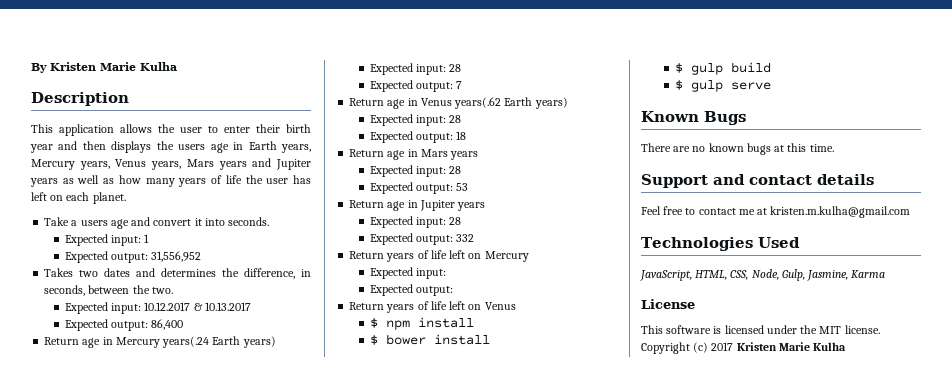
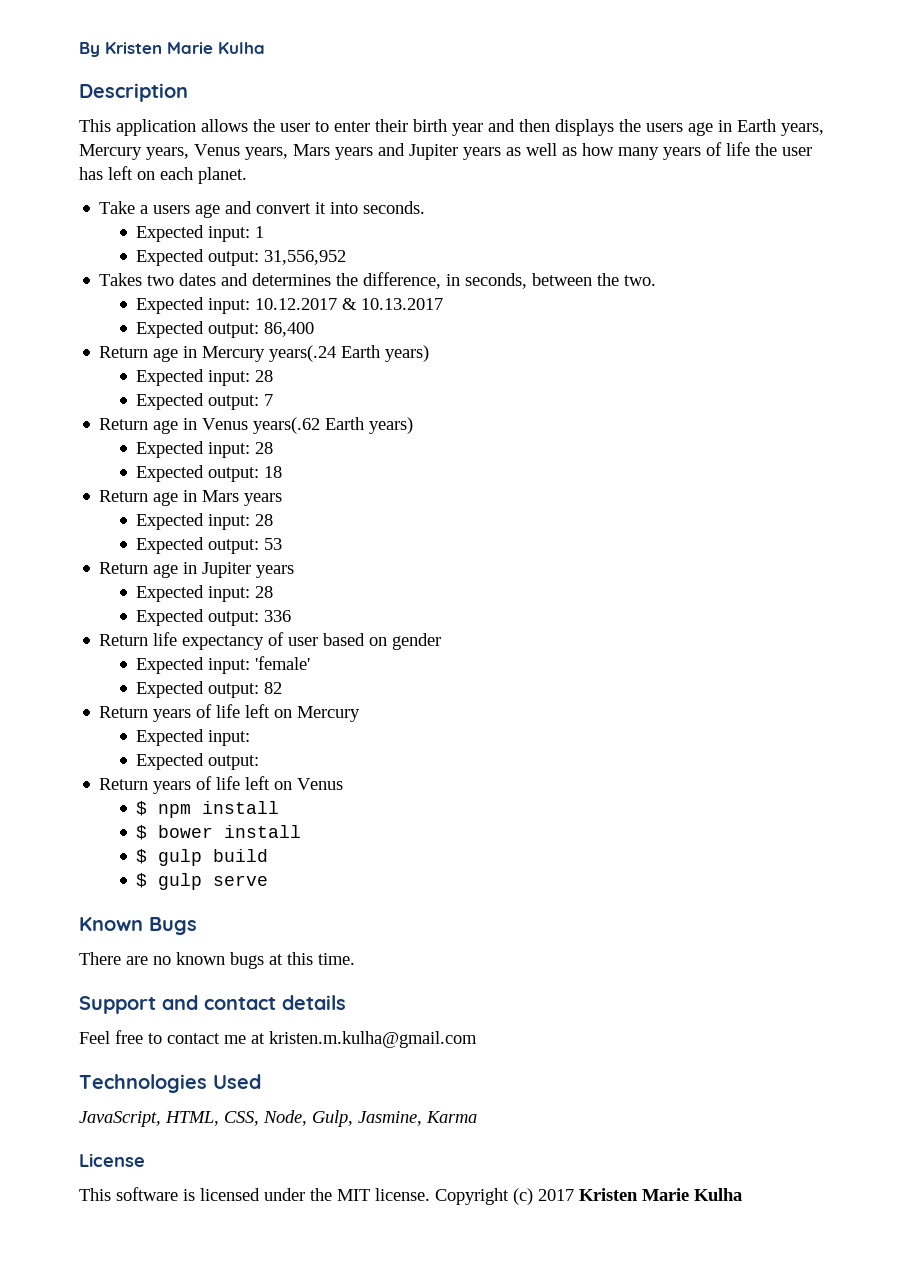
[456,234,475,242] 332 -> [264,610,292,622] [99,632,442,650] [136,656,311,674] [136,681,283,698] 336 // Return life expectancy of user based on gender // Expected input: 'female' // Expected output: 82

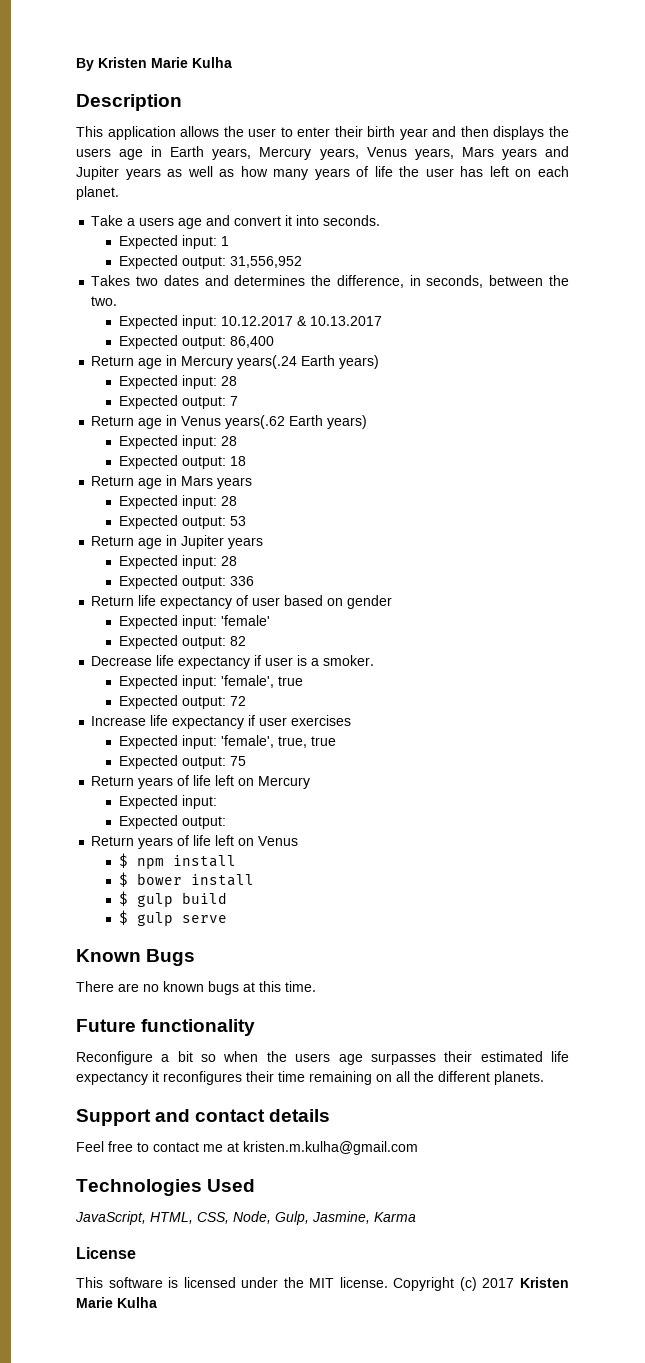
(283, 688) none -> [91,655,375,669] [118,675,303,689] [118,695,246,709] [91,715,352,729] [118,735,336,749] [118,755,246,769] // Decrease life expectancy if user is a smoker. // Expected input: 'female', true // Expected output: 72 // Increase life expectancy if user exercises // Expected input: 'female', true, true // Expected output: 75
(355, 959) none -> [76,1019,256,1036] [76,1051,569,1065] [76,1071,544,1085] // Future functionality // Reconfigure a bit so when the users age surpasses their estimated life expectancy it reconfigures their time remaining on all the different planets.

